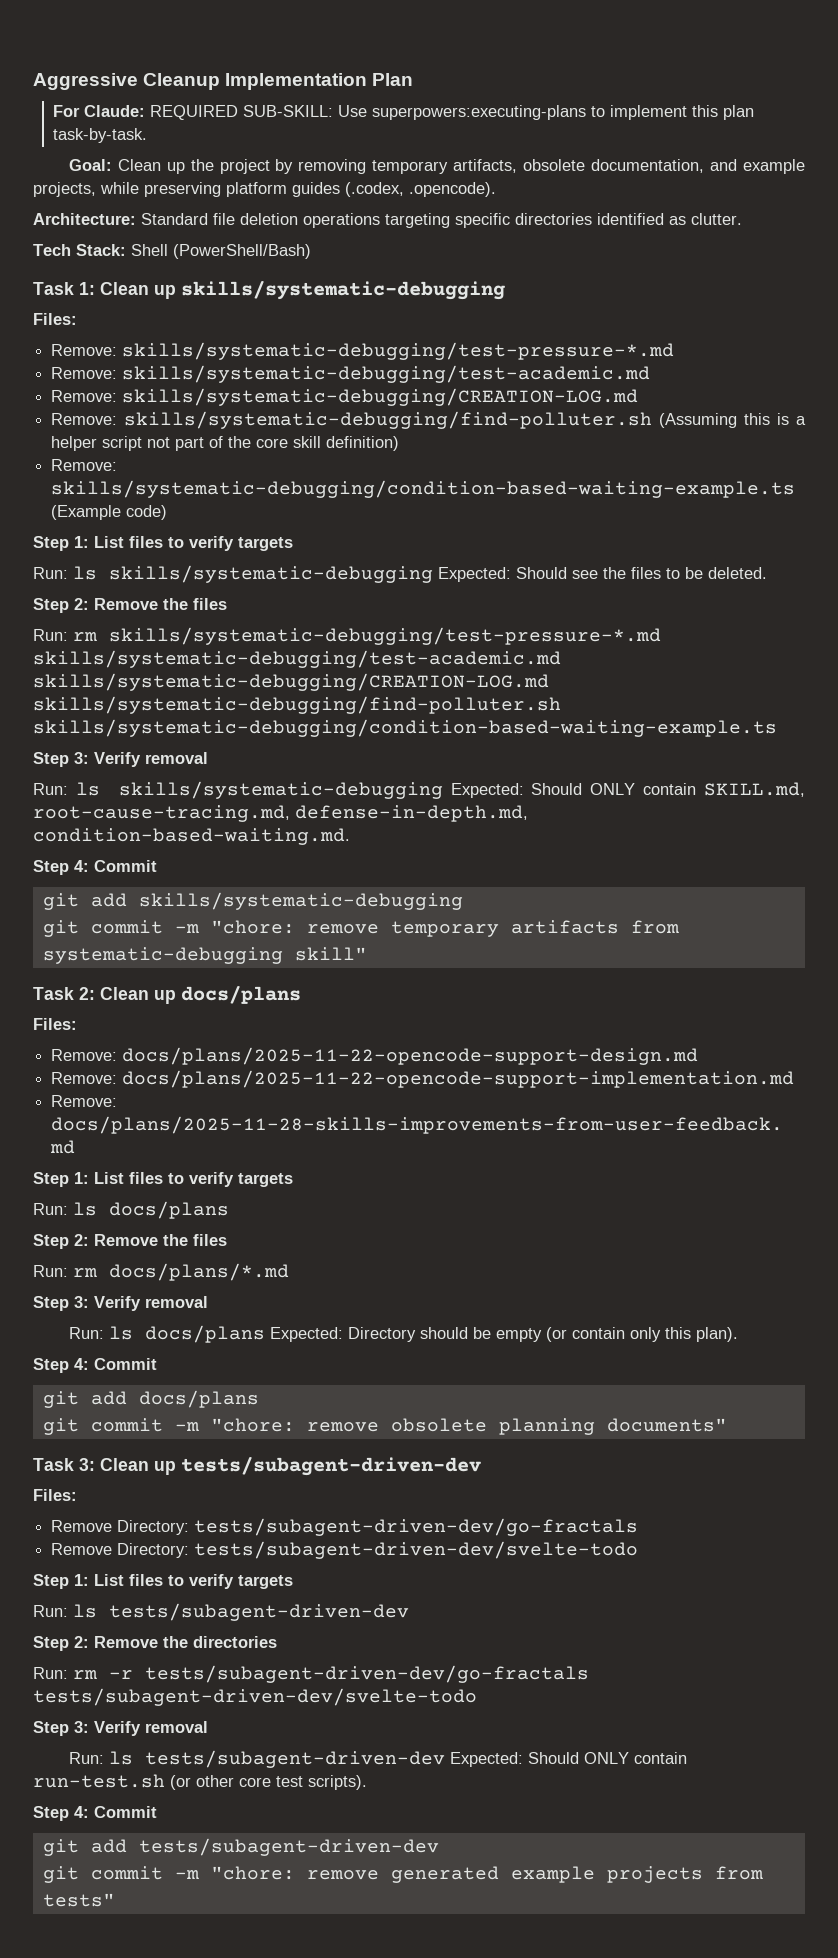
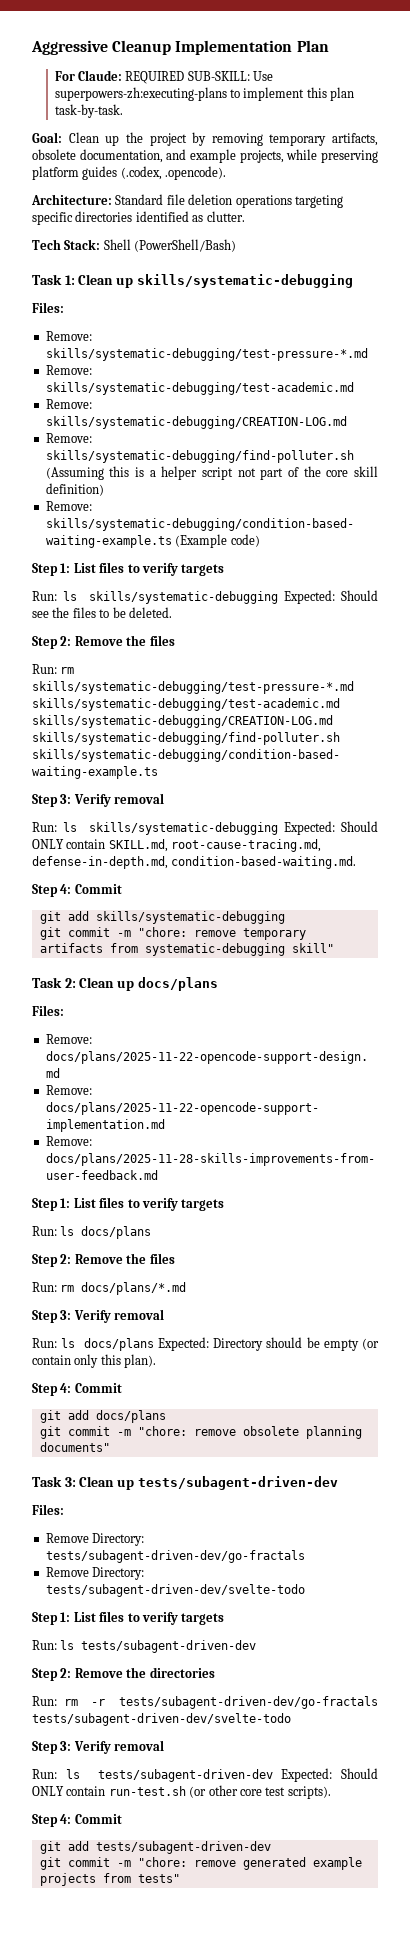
[372,105,587,120] superpowers:executing-plans -> [54,87,227,101] superpowers-zh:executing-plans

